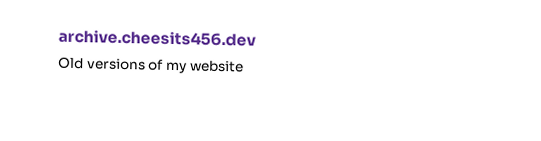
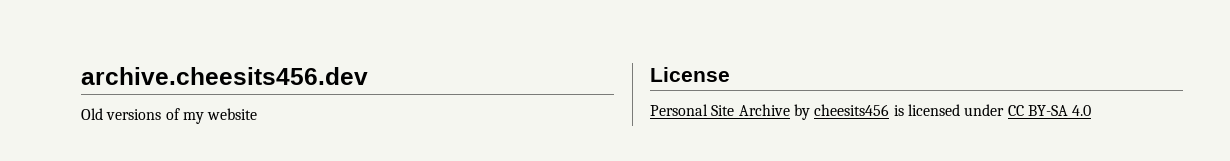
(244, 66) none -> [650,67,730,82] [650,104,1092,120] // License // Personal Site Archive by cheesits456 is licensed under CC BY-SA 4.0

